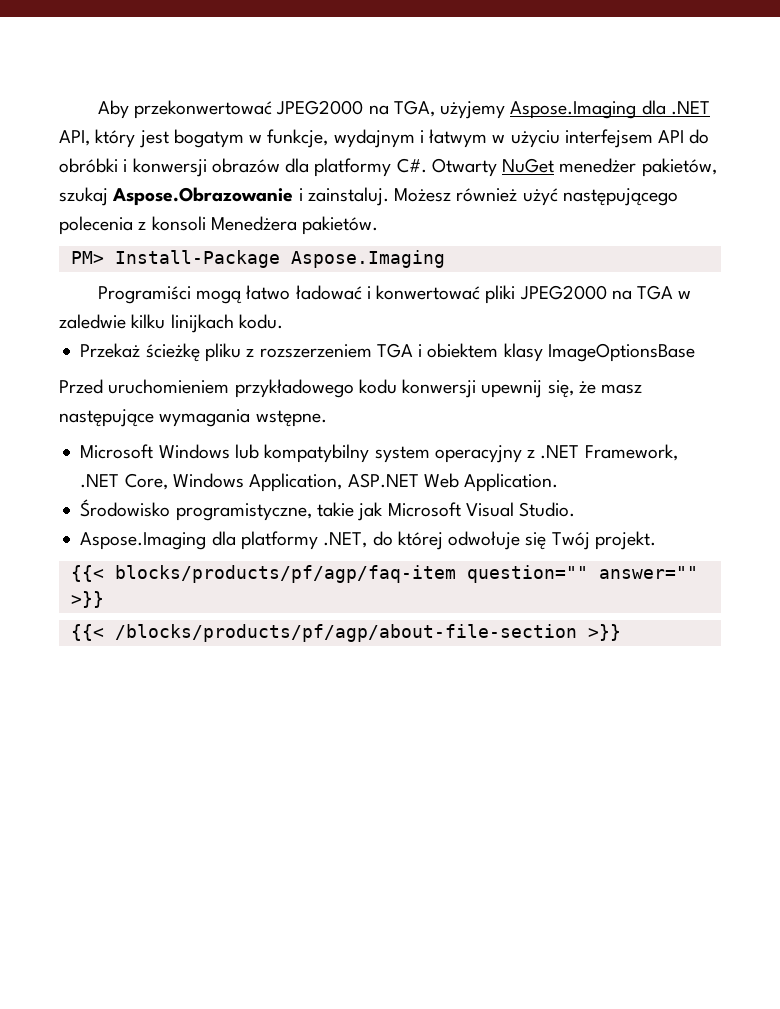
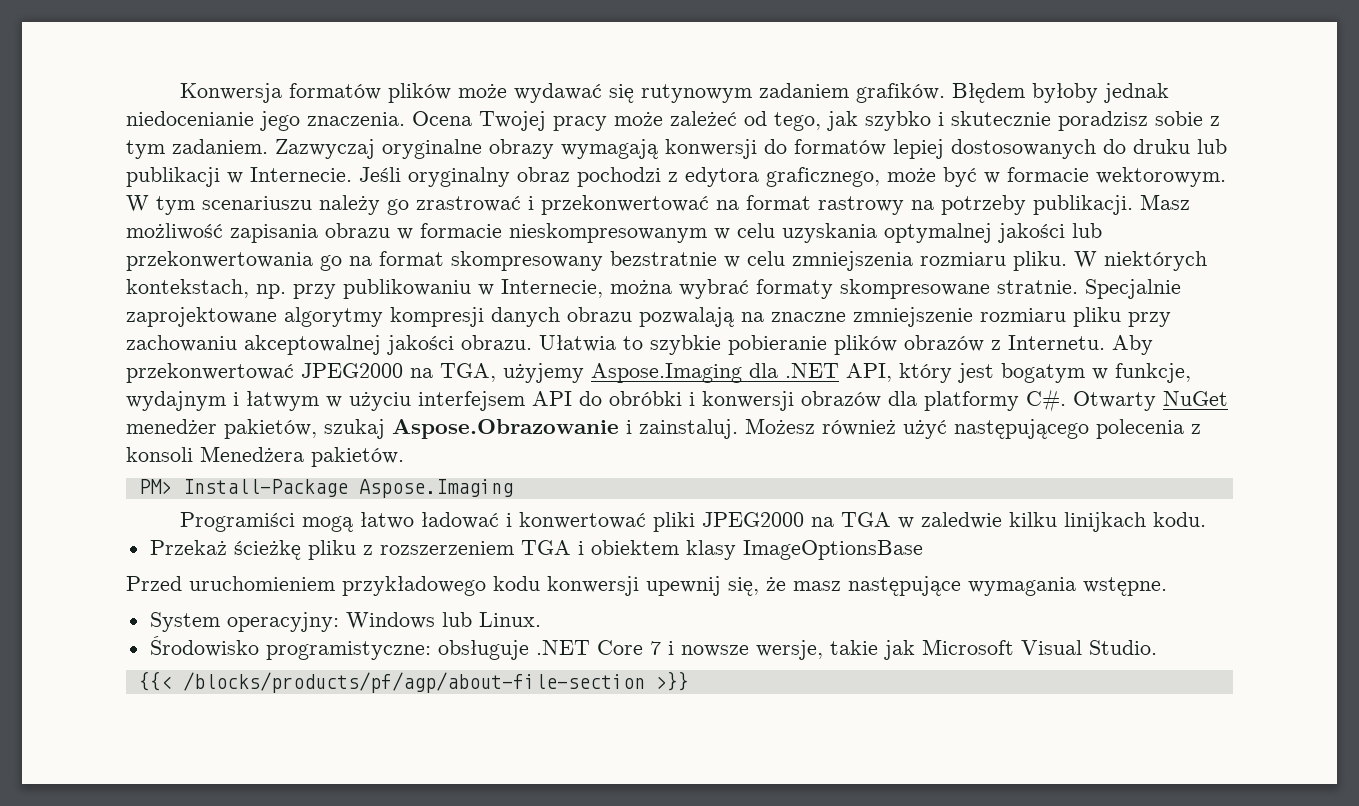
(97, 109) none -> [179,83,1169,103] [126,111,1220,131] [126,139,1227,159] [126,167,1226,187] [126,194,1190,215] [126,223,1102,243] [126,251,1207,271] [126,279,1181,299] [126,307,1171,327] [126,335,1105,355] Konwersja formatów plików może wydawać się rutynowym zadaniem grafików. Błędem byłoby jednak niedocenianie jego znaczenia. Ocena Twojej pracy może zależeć od tego, jak szybko i skutecznie poradzisz sobie z tym zadaniem. Zazwyczaj oryginalne obrazy wymagają konwersji do formatów lepiej dostosowanych do druku lub publikacji w Internecie. Jeśli oryginalny obraz pochodzi z edytora graficznego, może być w formacie wektorowym. W tym scenariuszu należy go zrastrować i przekonwertować na format rastrowy na potrzeby publikacji. Masz możliwość zapisania obrazu w formacie nieskompresowanym w celu uzyskania optymalnej jakości lub przekonwertowania go na format skompresowany bezstratnie w celu zmniejszenia rozmiaru pliku. W niektórych kontekstach, np. przy publikowaniu w Internecie, można wybrać formaty skompresowane stratnie. Specjalnie zaprojektowane algorytmy kompresji danych obrazu pozwalają na znaczne zmniejszenie rozmiaru pliku przy zachowaniu akceptowalnej jakości obrazu. Ułatwia to szybkie pobieranie plików obrazów z Internetu.
[80,444,678,463] [80,473,559,492] [80,499,312,521] Microsoft Windows lub kompatybilny system operacyjny z .NET Framework, .NET Core, Windows Application, ASP.NET Web Application. // Środowisko programistyczne, -> [149,612,541,632] [149,636,823,660] System operacyjny: Windows lub Linux. // Środowisko programistyczne: obsługuje .NET Core 7 i nowsze wersje,
[80,531,656,550] [70,565,698,583] [70,591,104,608] // Aspose.Imaging dla platformy .NET, do której odwołuje się Twój projekt. // {{< blocks/products/pf/agp/faq-item question="" answer="" >}} -> (1157, 647) none

